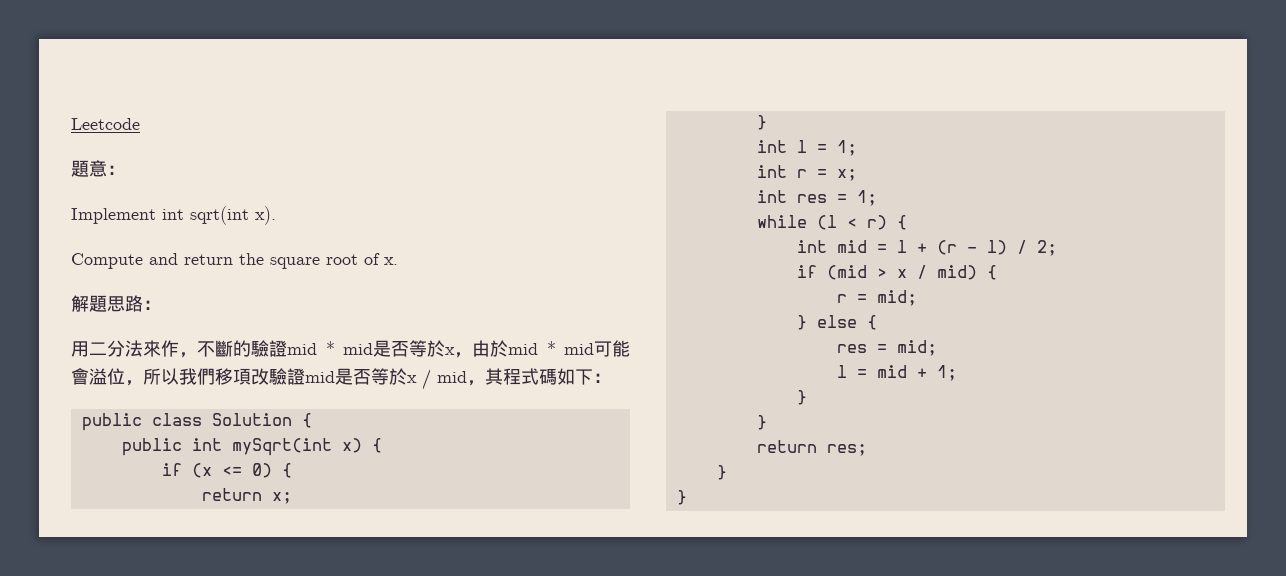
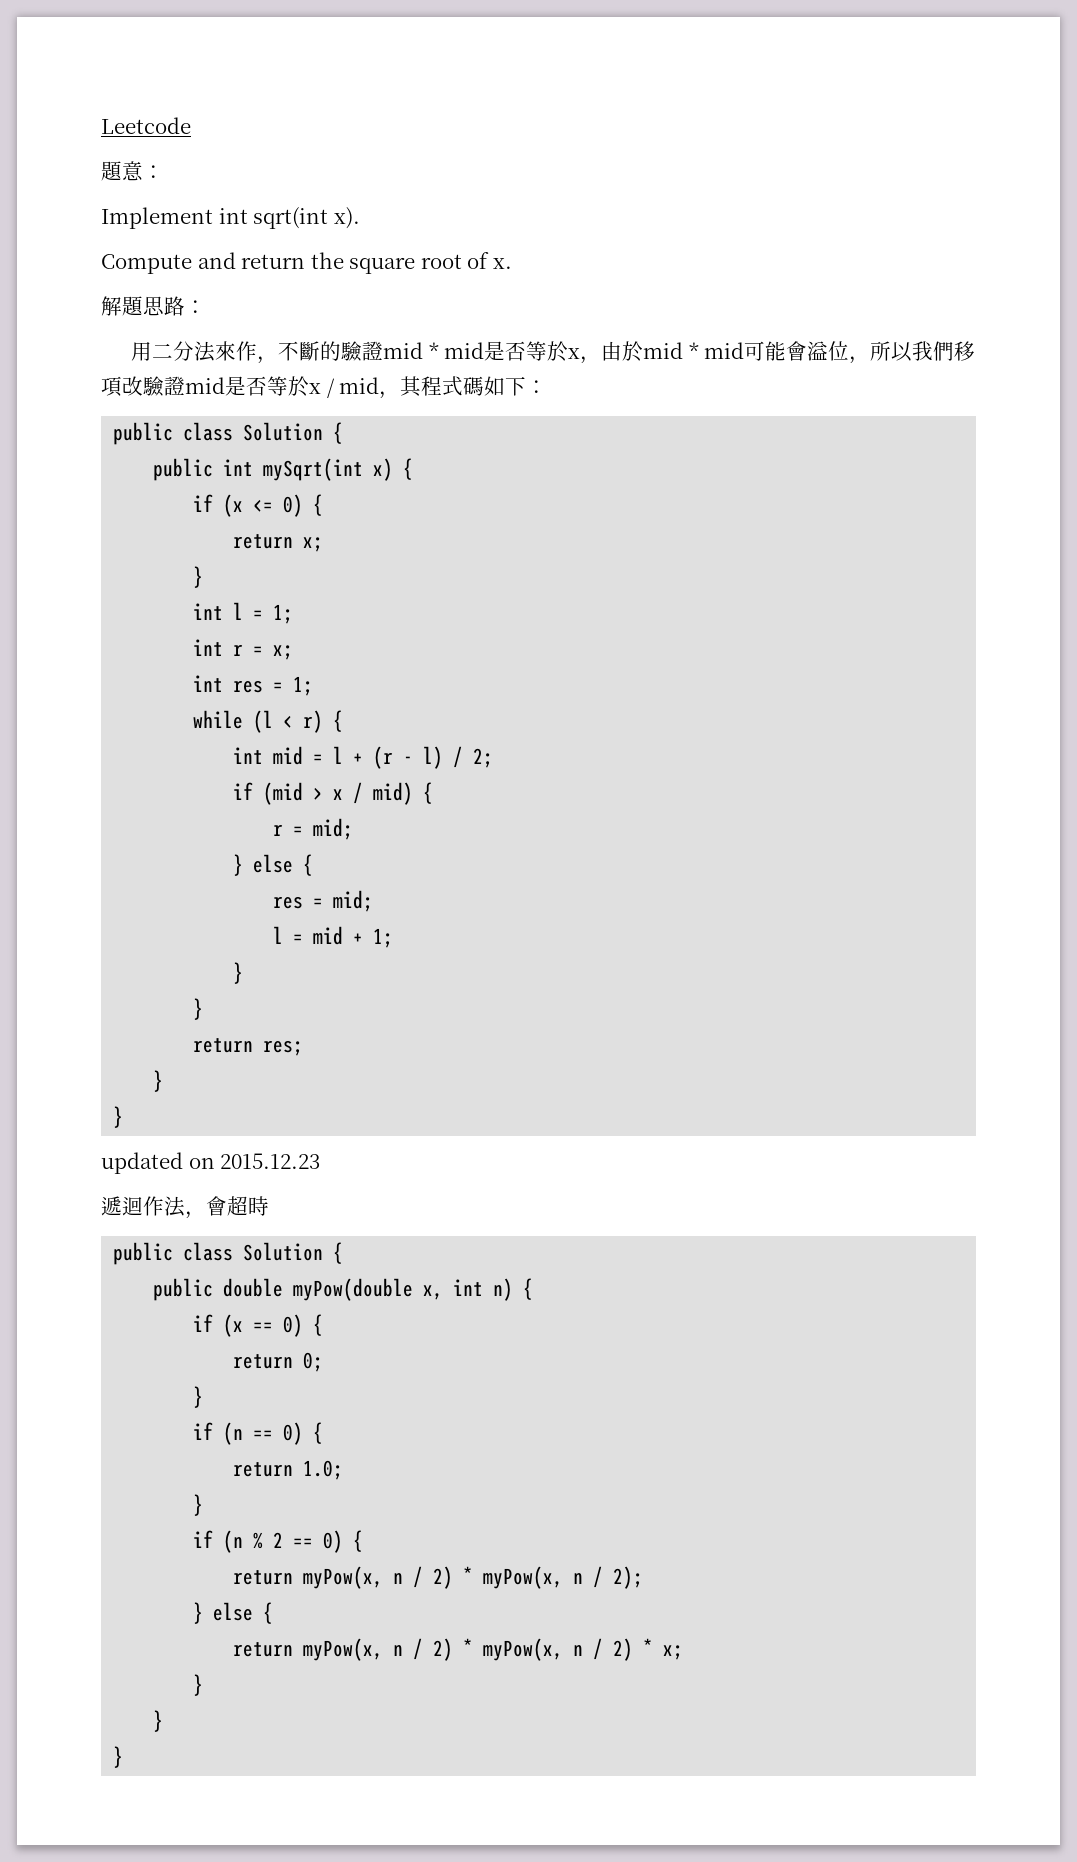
(687, 497) none -> [101,1152,321,1174] [101,1196,269,1219] [113,1242,344,1265] [153,1278,534,1301] [193,1314,324,1337] [233,1352,324,1372] [193,1386,204,1408] [193,1422,324,1445] [233,1460,344,1480] [193,1494,204,1516] [193,1530,364,1553] [233,1566,644,1589] [193,1602,274,1624] [233,1638,684,1661] [193,1674,204,1696] [153,1710,164,1732] [113,1746,124,1768] // updated on 2015.12.23 // 遞迴作法，會超時 // public class Solution { // public double myPow(double x, int n) { // if (x == 0) { // return 0; // } // if (n == 0) { // return 1.0; // } // if (n % 2 == 0) { // return myPow(x, n / 2) * myPow(x, n / 2); // } else { // return myPow(x, n / 2) * myPow(x, n / 2) * x; // } // } // }

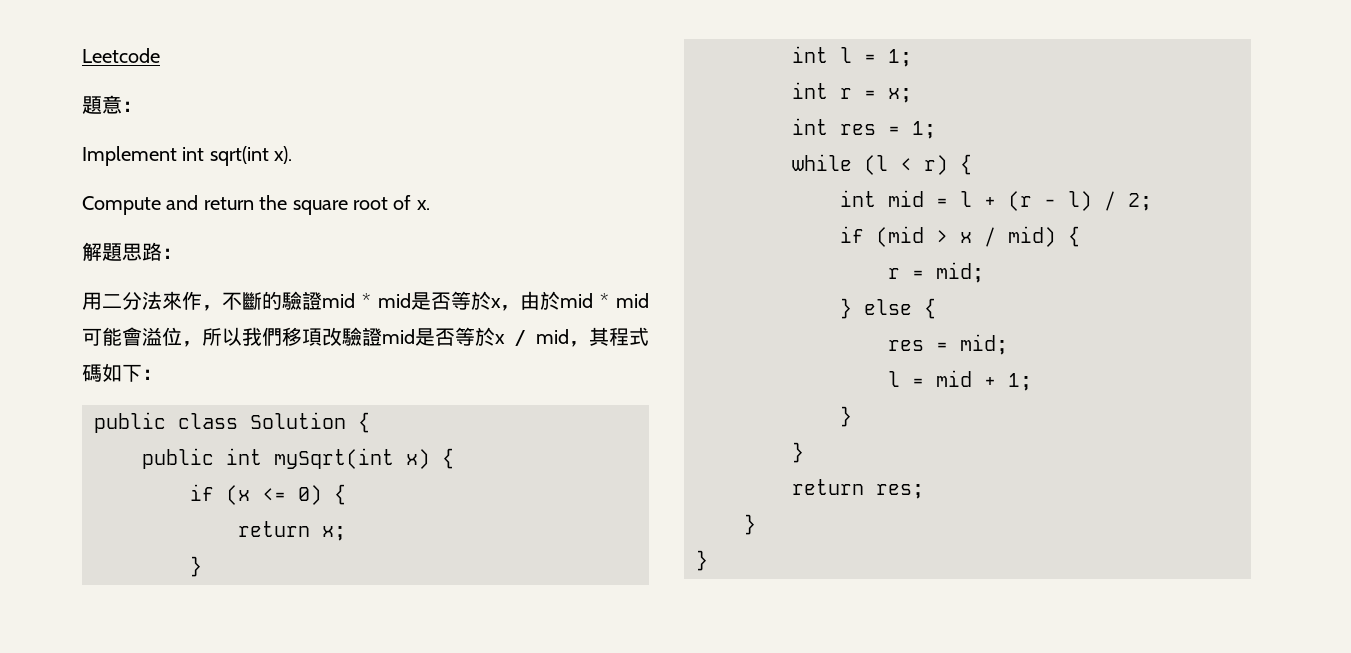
[101,1152,321,1174] [101,1196,269,1219] [113,1242,344,1265] [153,1278,534,1301] [193,1314,324,1337] [233,1352,324,1372] [193,1386,204,1408] [193,1422,324,1445] [233,1460,344,1480] [193,1494,204,1516] [193,1530,364,1553] [233,1566,644,1589] [193,1602,274,1624] [233,1638,684,1661] [193,1674,204,1696] [153,1710,164,1732] [113,1746,124,1768] // updated on 2015.12.23 // 遞迴作法，會超時 // public class Solution { // public double myPow(double x, int n) { // if (x == 0) { // return 0; // } // if (n == 0) { // return 1.0; // } // if (n % 2 == 0) { // return myPow(x, n / 2) * myPow(x, n / 2); // } else { // return myPow(x, n / 2) * myPow(x, n / 2) * x; // } // } // } -> (708, 560) none

